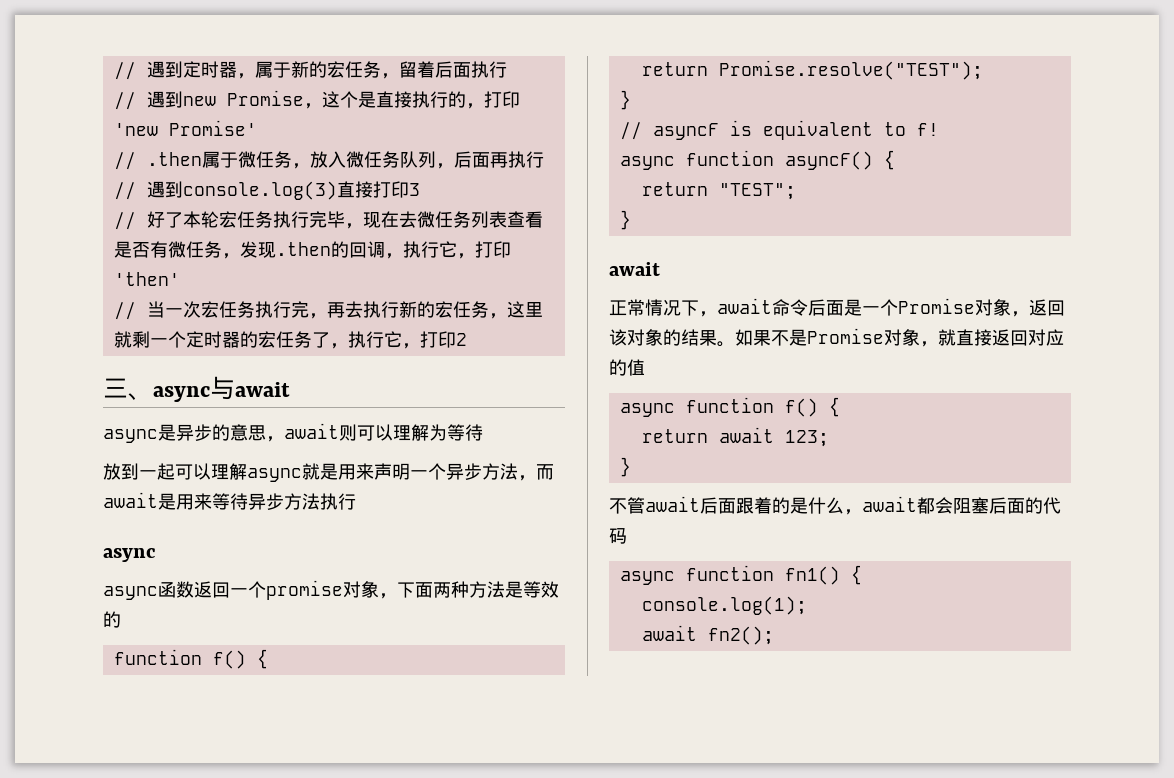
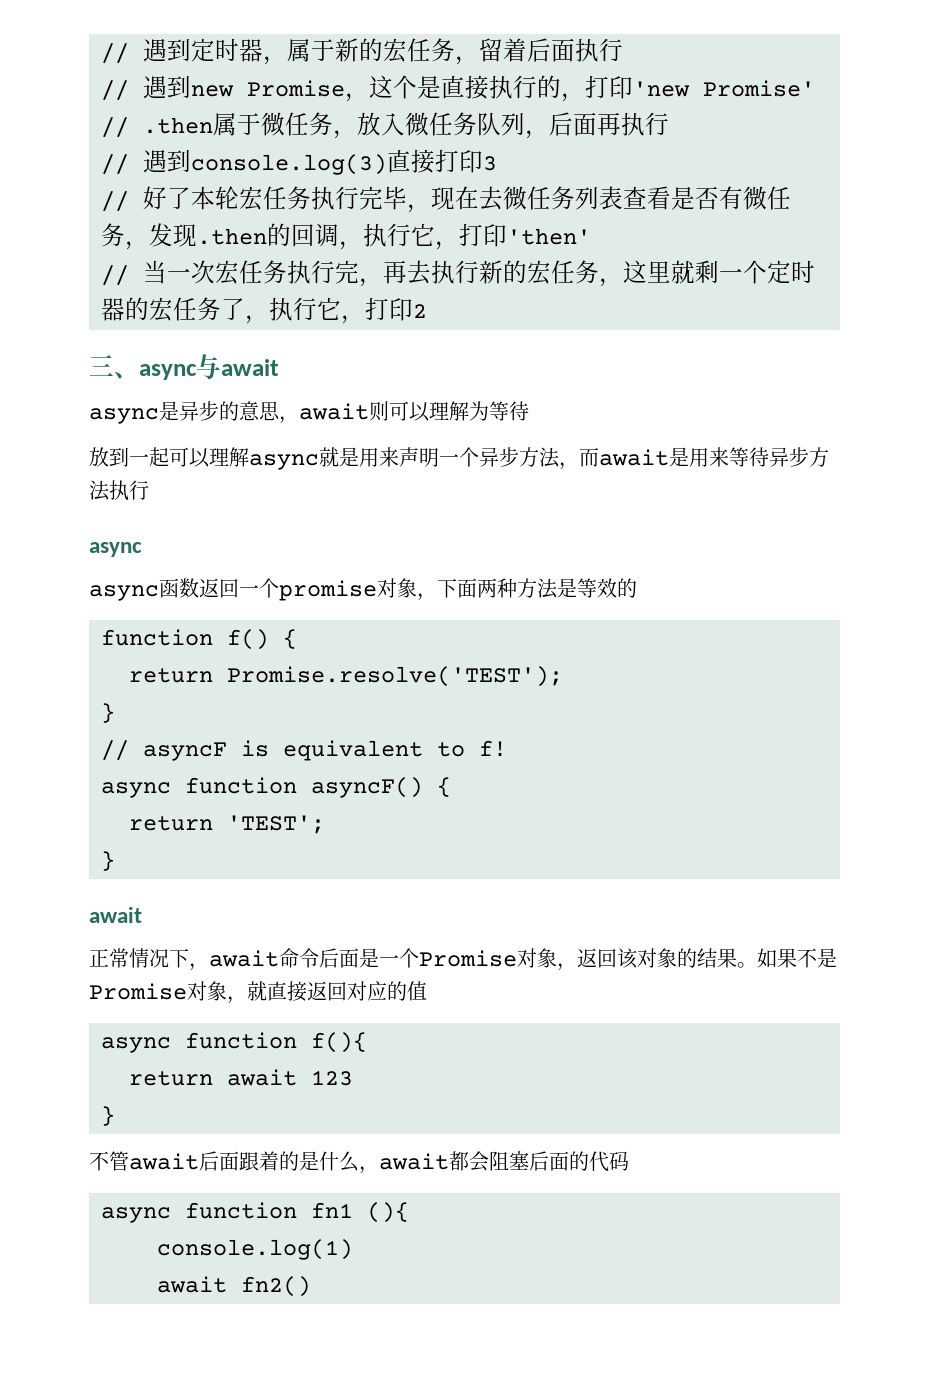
[718,60,983,80] Promise.resolve("TEST"); -> [227,666,563,687] Promise.resolve('TEST');
[718,183,796,200] "TEST"; -> [227,815,325,834] 'TEST';
[784,397,840,417] f() { -> [311,1032,367,1053] f(){
[784,430,829,447] 123; -> [311,1070,353,1086] 123
[784,565,862,585] [641,596,807,615] [641,625,774,645] fn1() { // console.log(1); // await fn2(); -> [311,1202,409,1223] [157,1239,353,1260] [157,1276,311,1297] fn1 (){ // console.log(1) // await fn2()

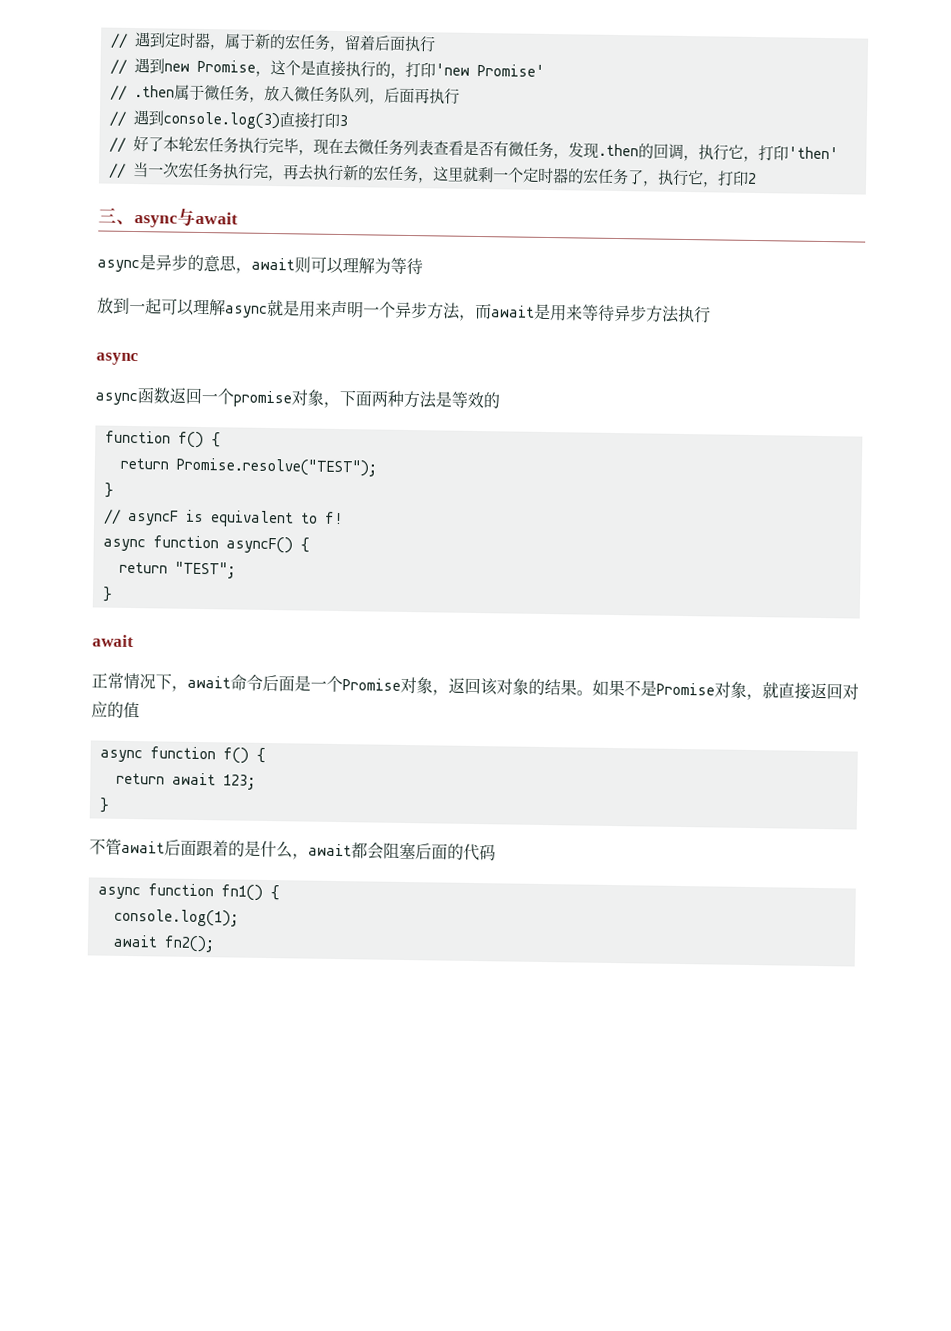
[227,666,563,687] Promise.resolve('TEST'); -> [175,457,377,477] Promise.resolve("TEST");
[227,815,325,834] 'TEST'; -> [174,561,236,579] "TEST";
[311,1032,367,1053] f(){ -> [222,747,266,764] f() {
[311,1070,353,1086] 123 -> [222,774,256,790] 123;
[311,1202,409,1223] [157,1239,353,1260] [157,1276,311,1297] fn1 (){ // console.log(1) // await fn2() -> [220,884,280,901] [113,908,239,927] [112,934,215,953] fn1() { // console.log(1); // await fn2();

